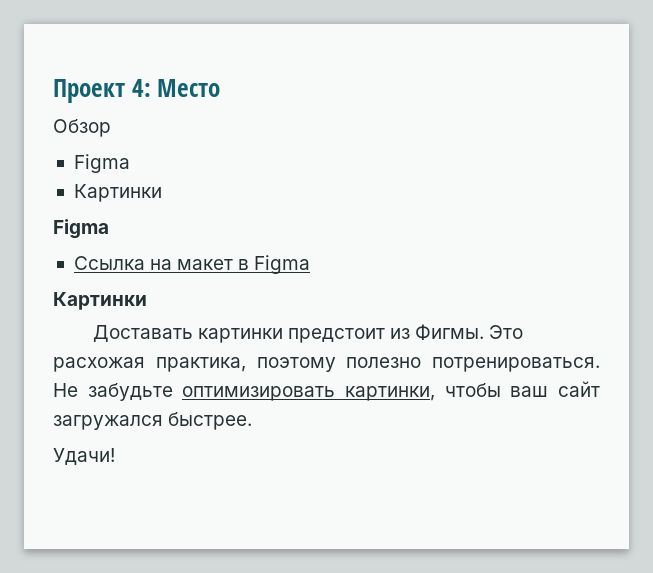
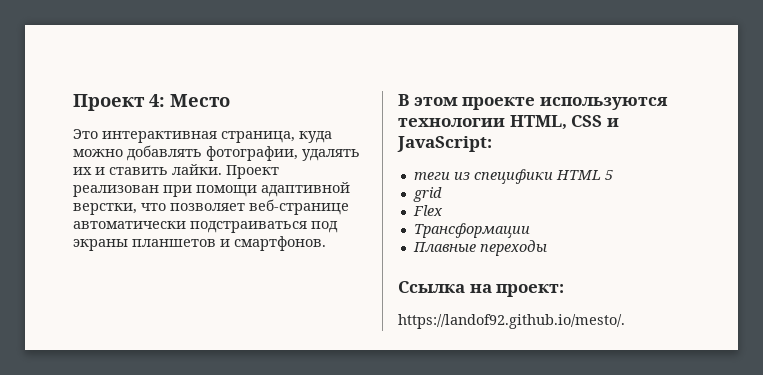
[53,119,111,137] [73,154,130,173] [73,184,162,202] [53,219,109,239] [73,255,311,274] [53,292,147,310] [92,324,524,343] [53,357,600,372] [53,381,601,401] [53,412,253,430] [53,448,115,465] Обзор // Figma // Картинки // Figma // Ссылка на макет в Figma // Картинки // Доставать картинки предстоит из Фигмы. Это расхожая практика, поэтому полезно потренироваться. Не забудьте оптимизировать картинки, чтобы ваш сайт загружался быстрее. // Удачи! -> [73,129,332,143] [73,145,360,161] [73,164,279,179] [73,182,350,197] [73,199,349,215] [73,221,338,233] [73,236,326,251] [398,94,668,110] [398,115,619,130] [397,136,492,152] [413,169,613,184] [412,187,442,202] [412,205,443,216] [413,223,530,238] [412,240,547,256] [398,281,565,297] [398,314,625,329] Это интерактивная страницa, куда можно добавлять фотографии, удалять их и ставить лайки. Проект реализован при помощи адаптивной верстки, что позволяет веб-странице автоматически подстраиваться под экраны планшетов и смартфонов. // В этом проекте используются технологии HTML, CSS и JavaScript: // теги из специфики HTML 5 // grid // Flex // Трансформации // Плавные переходы // Ссылка на проект: // https://landof92.github.io/mesto/.

